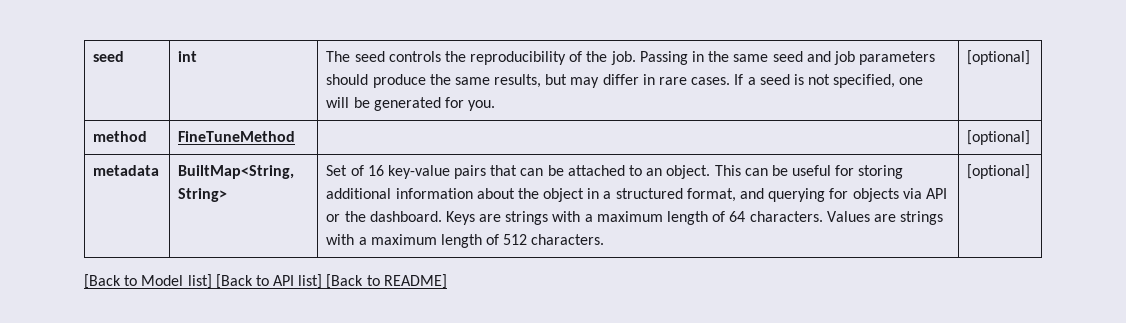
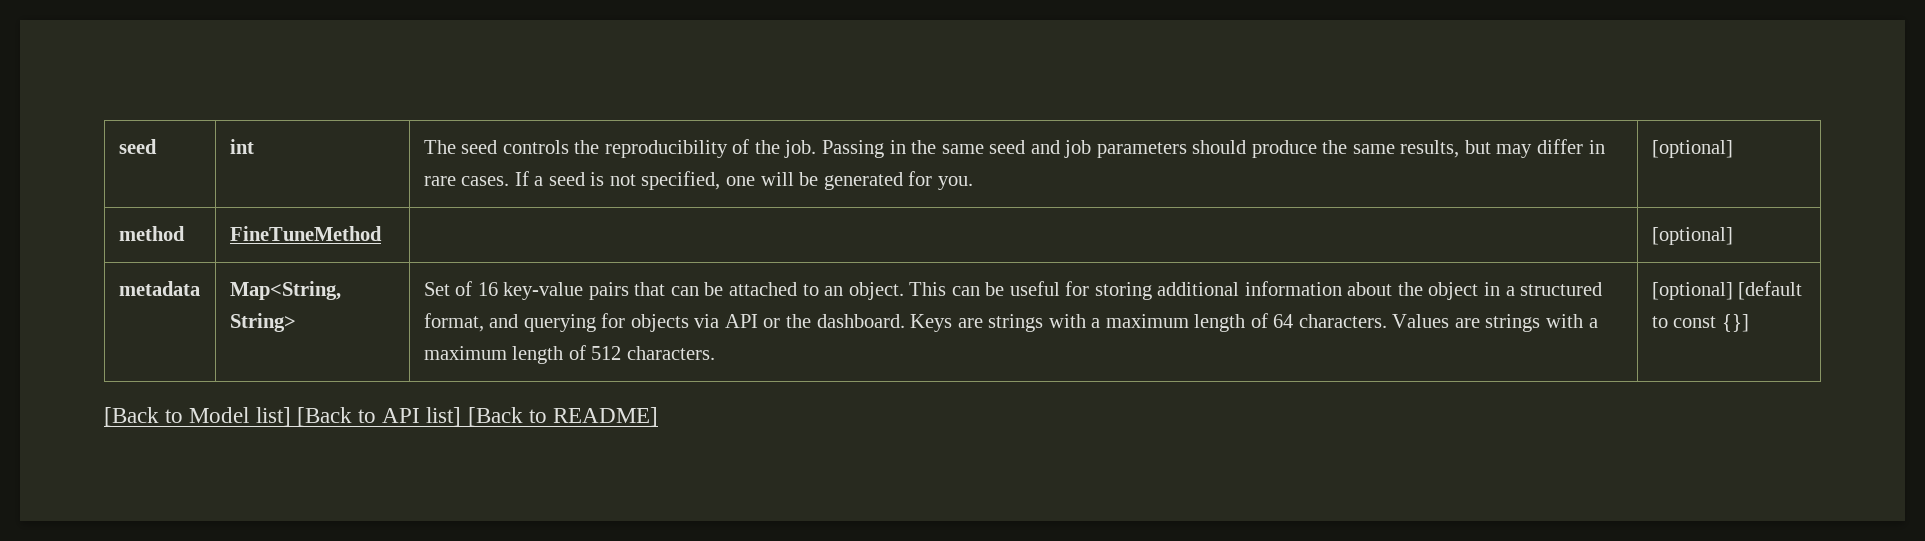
[178,165,295,179] BuiltMap<String, -> [229,281,341,300] Map<String,
(1031, 171) none -> [1738,281,1803,300] [1651,314,1749,332] [default to const {}]

